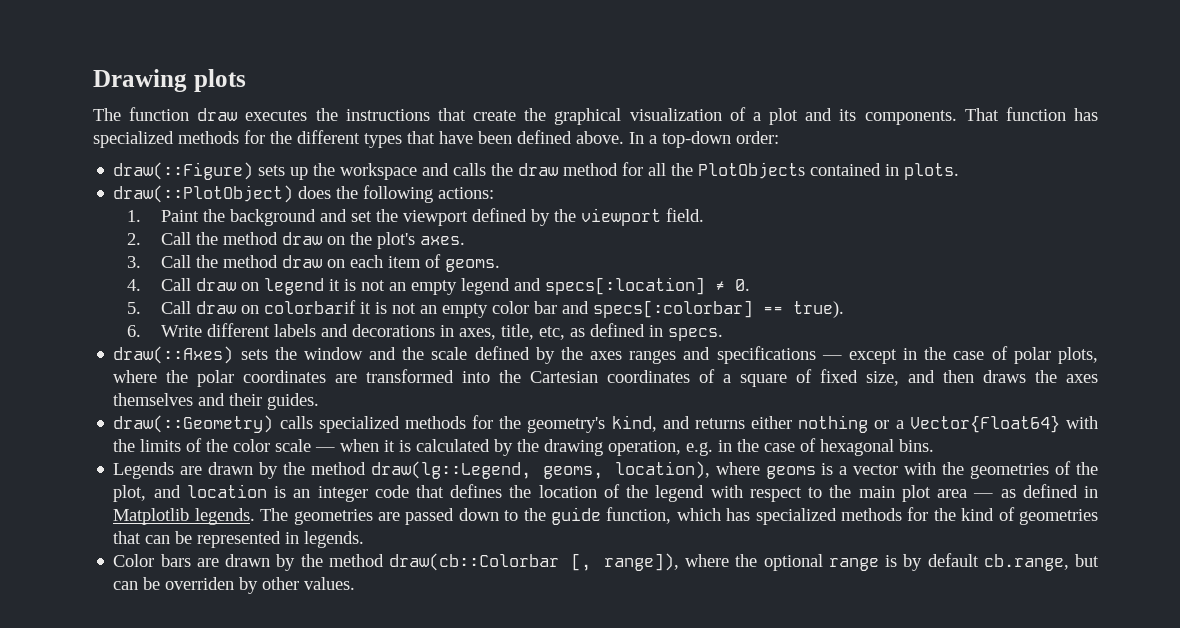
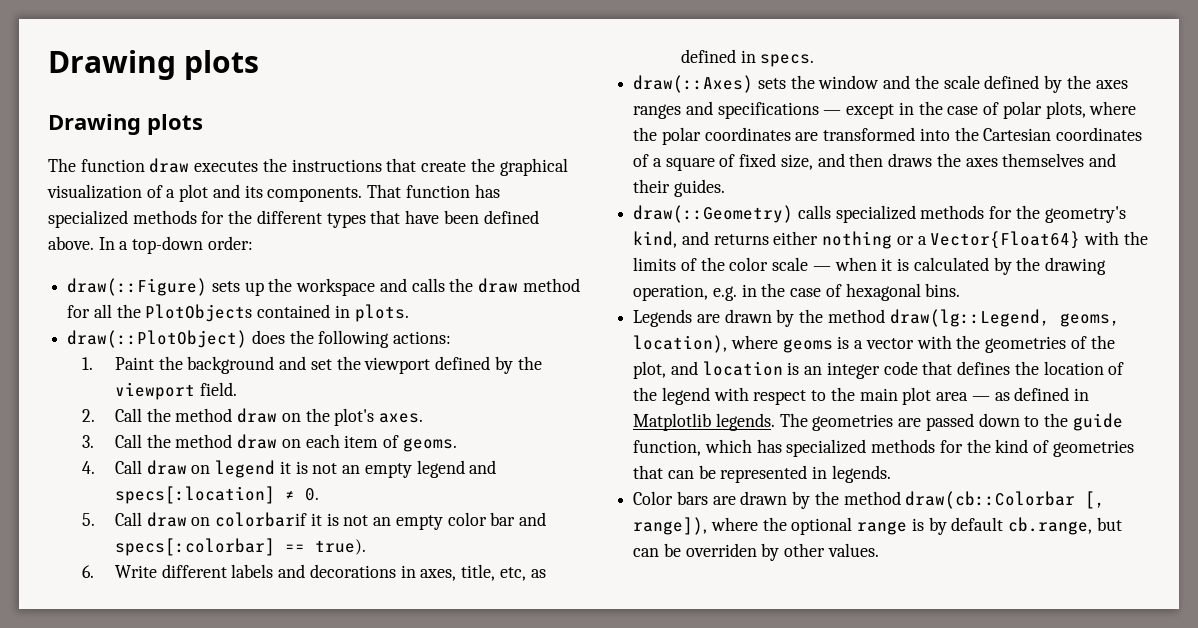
[93,69,246,92] Drawing plots -> [48,50,260,80] [48,114,203,135] Drawing plots // Drawing plots

